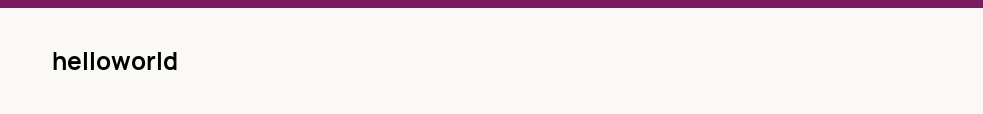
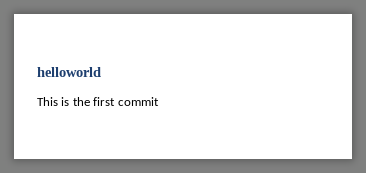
(178, 61) none -> [37,97,159,106] // This is the first commit

